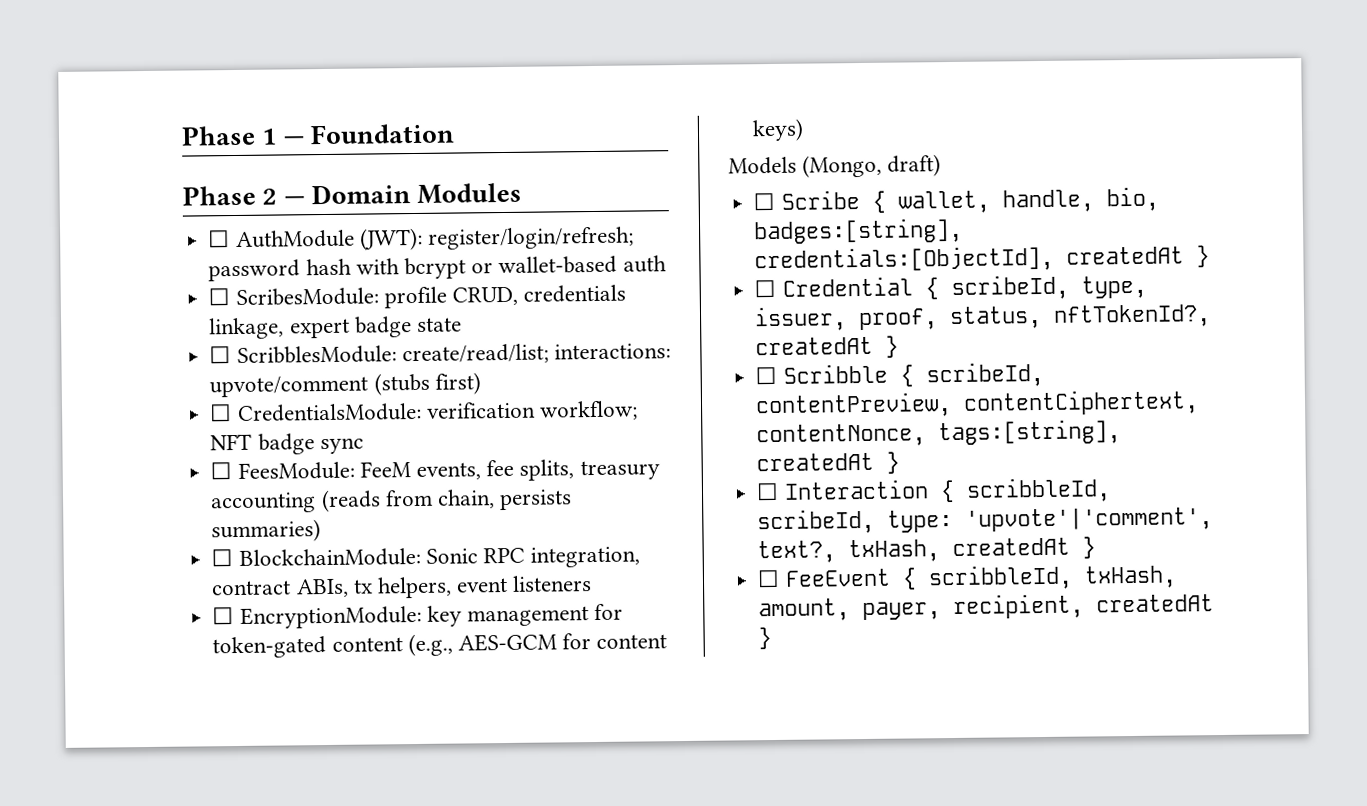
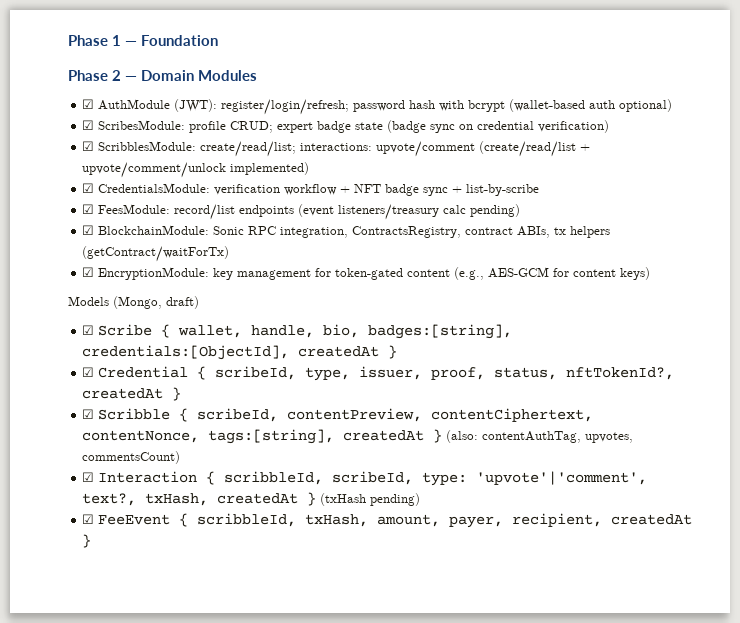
[208,230,231,248] ☐ -> [82,99,95,109] ☑
[471,255,618,275] or wallet-based -> [509,99,586,112] (wallet-based
[208,284,627,309] [209,316,462,340] [209,343,671,365] [209,372,481,398] [209,400,638,422] [210,433,364,455] [210,459,660,481] [210,489,573,514] [211,519,322,543] [211,549,234,567] // ☐ ScribesModule: profile CRUD, credentials linkage, expert badge state // ☐ ScribblesModule: create/read/list; interactions: upvote/comment (stubs first) // ☐ CredentialsModule: verification workflow; NFT badge sync // ☐ FeesModule: FeeM events, fee splits, treasury accounting (reads from chain, persists summaries) // ☐ -> [619,99,673,112] [82,120,610,133] [82,141,591,157] [82,162,310,178] [82,183,540,196] [82,204,521,220] [82,225,95,235] optional) // ☑ ScribesModule: profile CRUD; expert badge state (badge sync on credential verification) // ☑ ScribblesModule: create/read/list; interactions: upvote/comment (create/read/list + upvote/comment/unlock implemented) // ☑ CredentialsModule: verification workflow + NFT badge sync + list-by-scribe // ☑ FeesModule: record/list endpoints (event listeners/treasury calc pending) // ☑
(641, 557) none -> [352,226,462,238] ContractsRegistry,
[376,575,593,599] [212,607,235,625] helpers, event listeners // ☐ -> [570,226,611,238] [82,246,230,262] [82,267,95,277] helpers (getContract/waitForTx) // ☑
[753,192,776,211] ☐ -> [82,325,95,335] ☑
[754,279,777,298] ☐ -> [82,367,95,377] ☑
[755,366,778,385] ☐ -> [82,409,95,419] ☑
[756,482,780,501] // ☐ -> [446,430,634,443] [82,451,181,464] [82,472,95,482] (also: contentAuthTag, upvotes, commentsCount) // ☑
[757,569,781,588] // ☐ -> [320,493,421,506] [82,514,95,524] (txHash pending) // ☑

